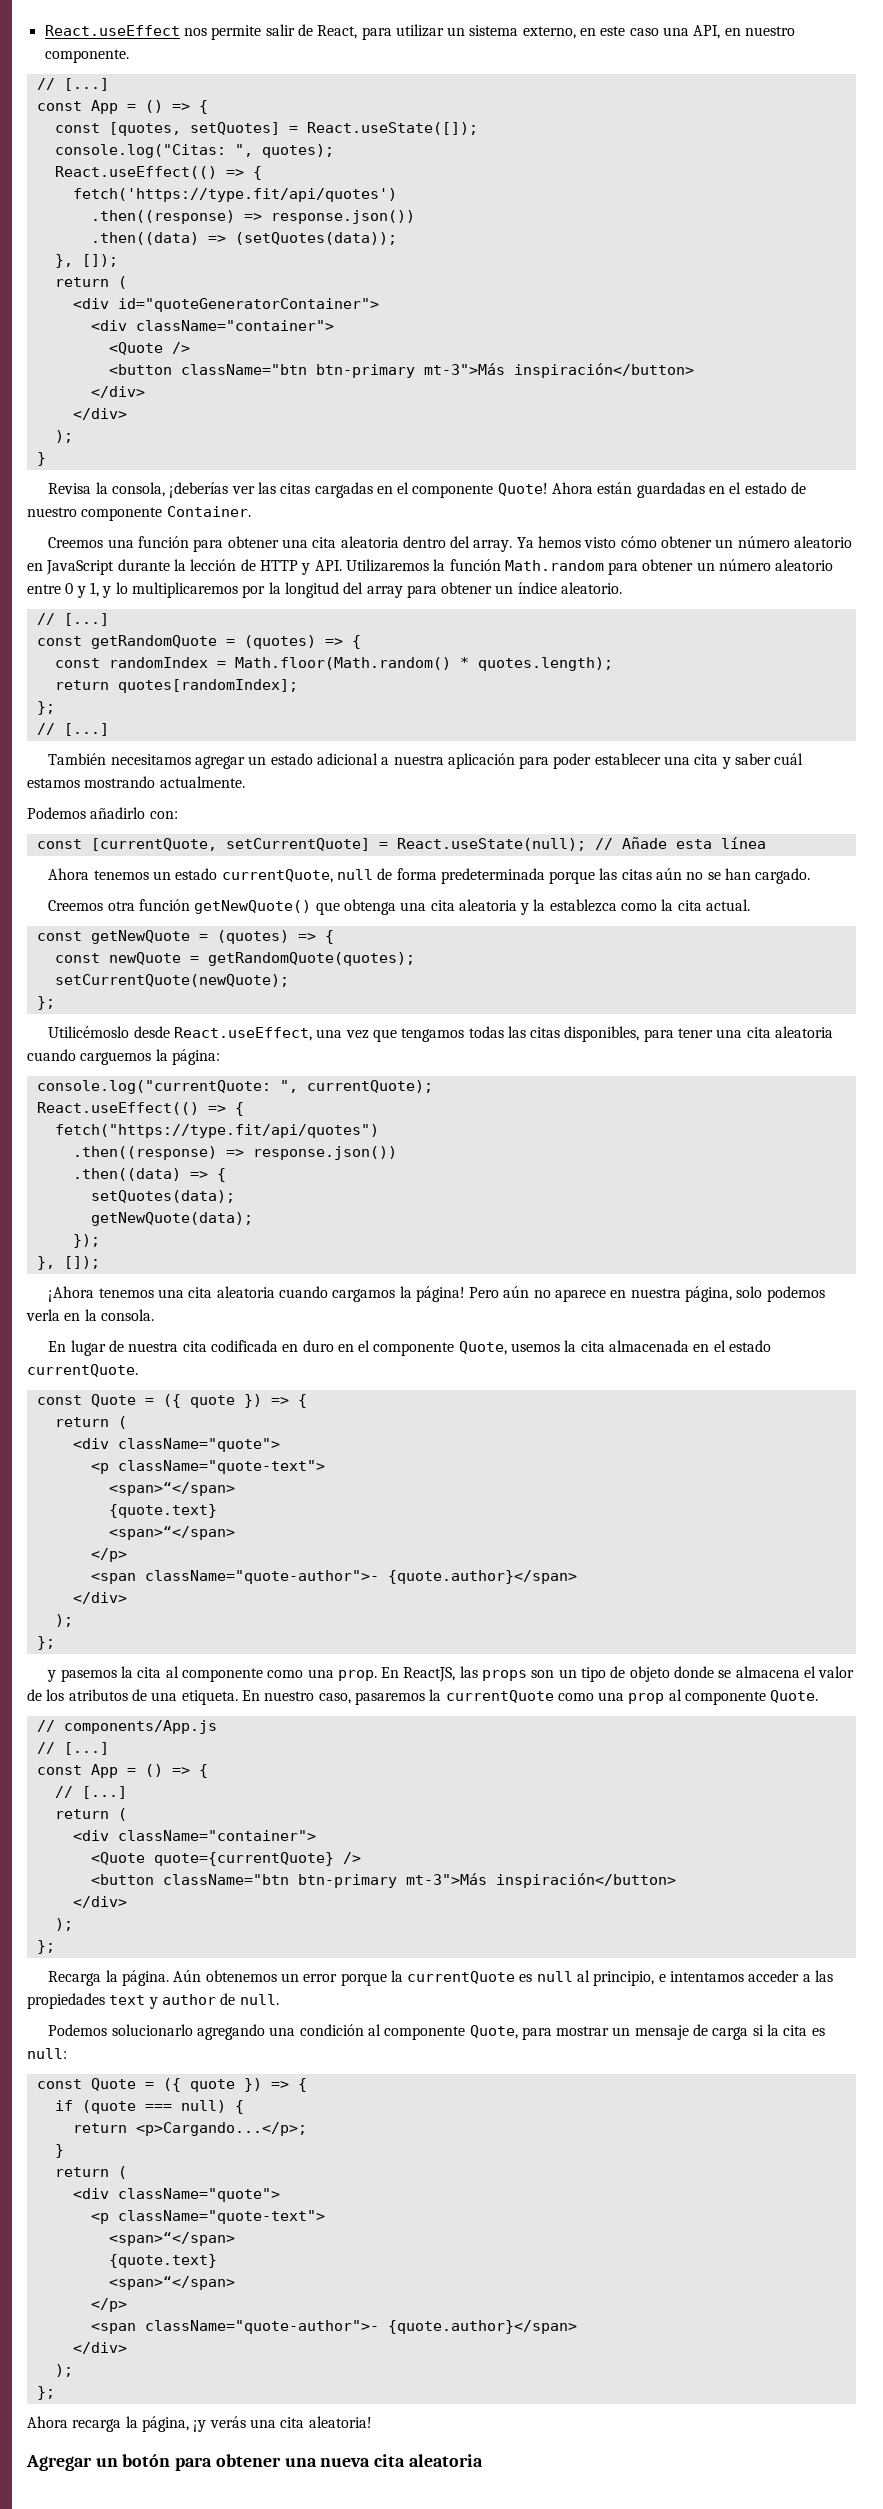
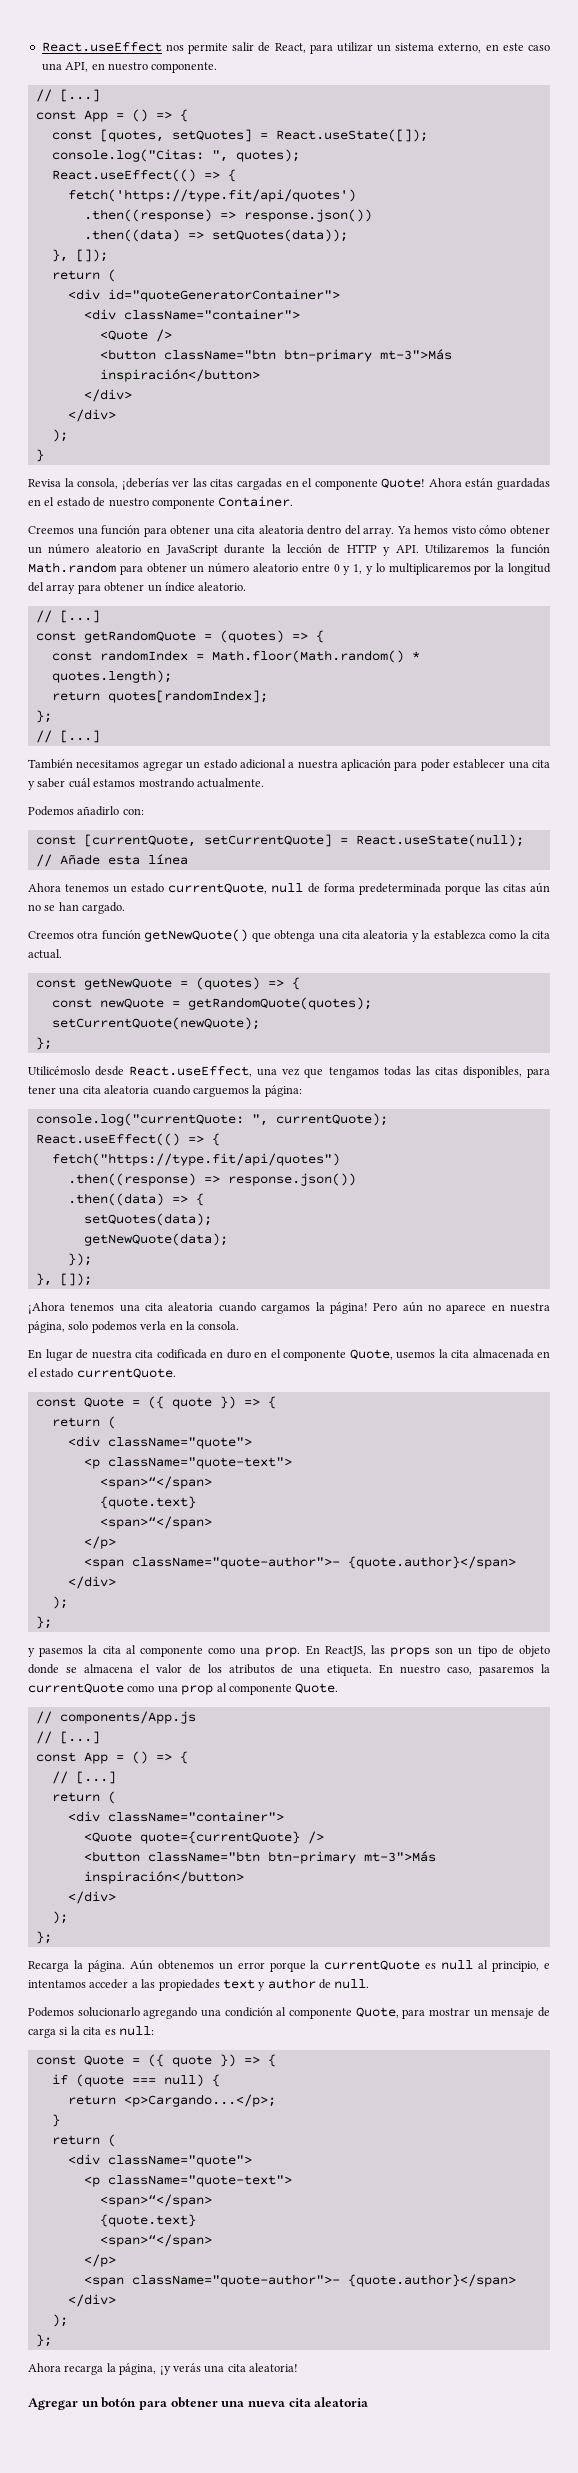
[234,232,397,245] (setQuotes(data)); -> [211,229,348,242] setQuotes(data));

